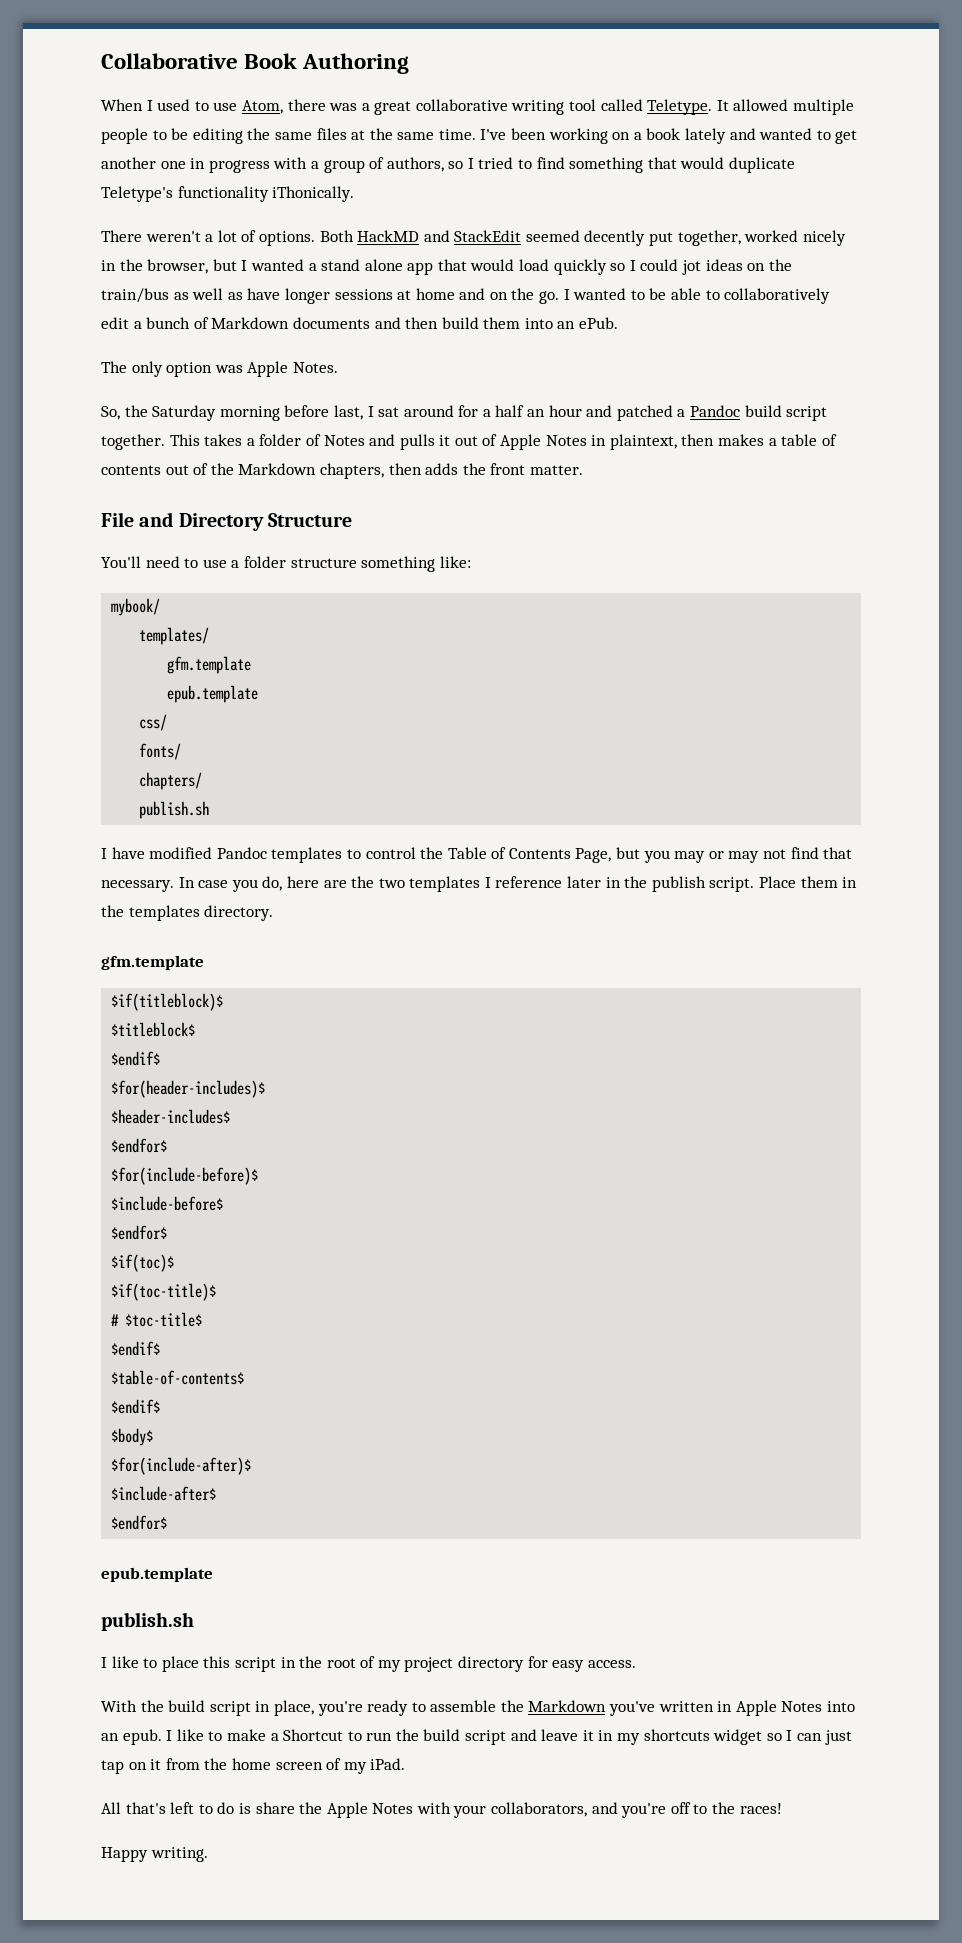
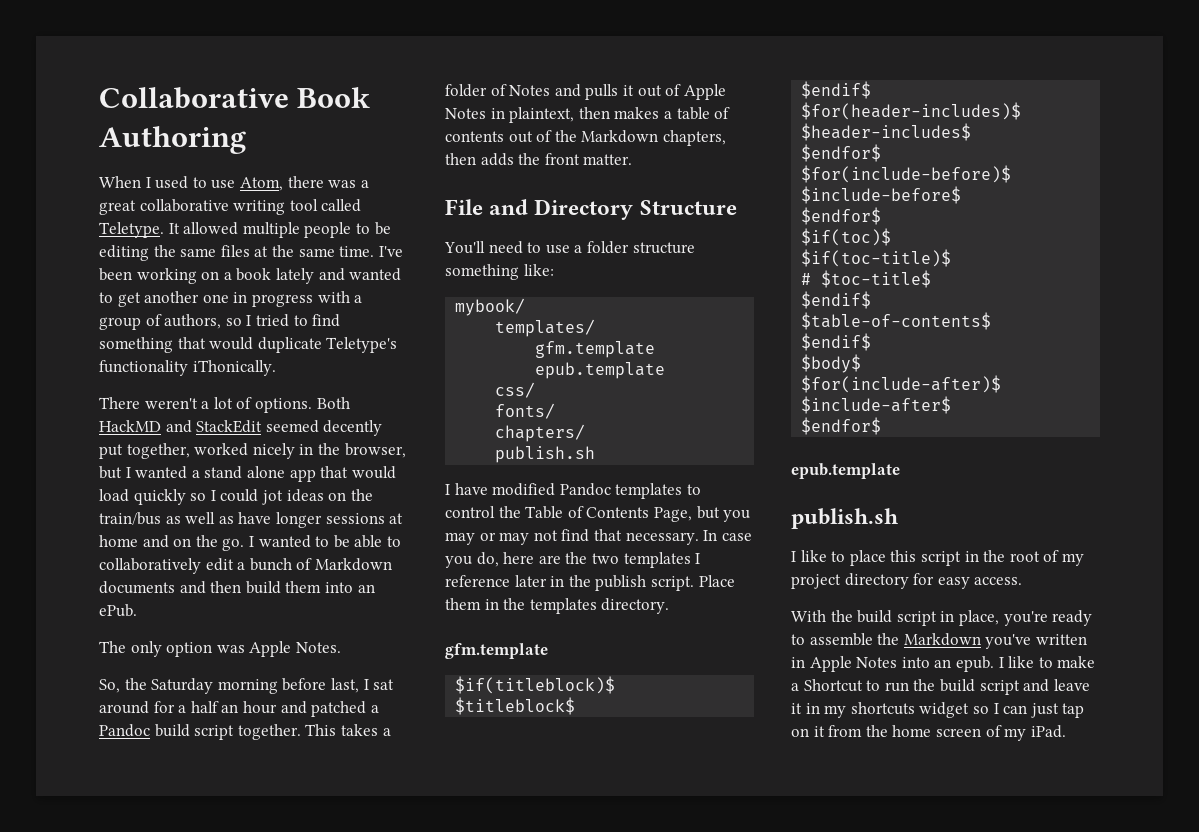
[101,1802,782,1818] [101,1847,208,1862] // All that's left to do is share the Apple Notes with your collaborators, and you're off to the races! // Happy writing. -> (1066, 731) none

